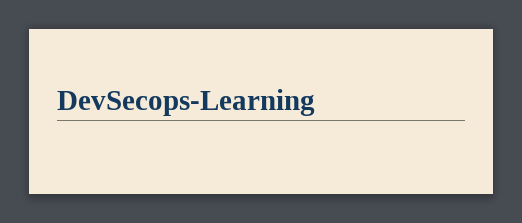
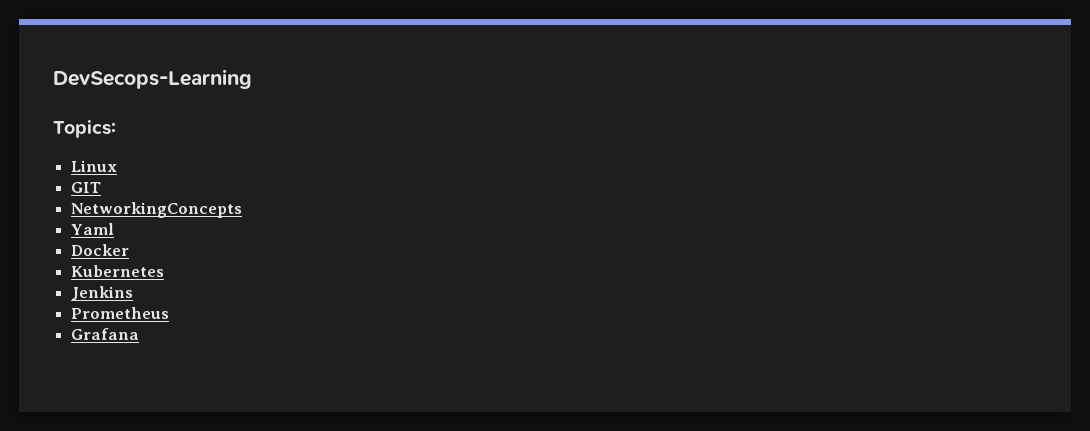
(315, 102) none -> [53,120,116,138] [71,160,118,172] [71,182,102,193] [71,202,243,218] [71,223,115,235] [71,244,130,256] [71,265,165,277] [71,286,134,301] [71,307,170,319] [71,328,140,340] // Topics: // Linux // GIT // NetworkingConcepts // Yaml // Docker // Kubernetes // Jenkins // Prometheus // Grafana

